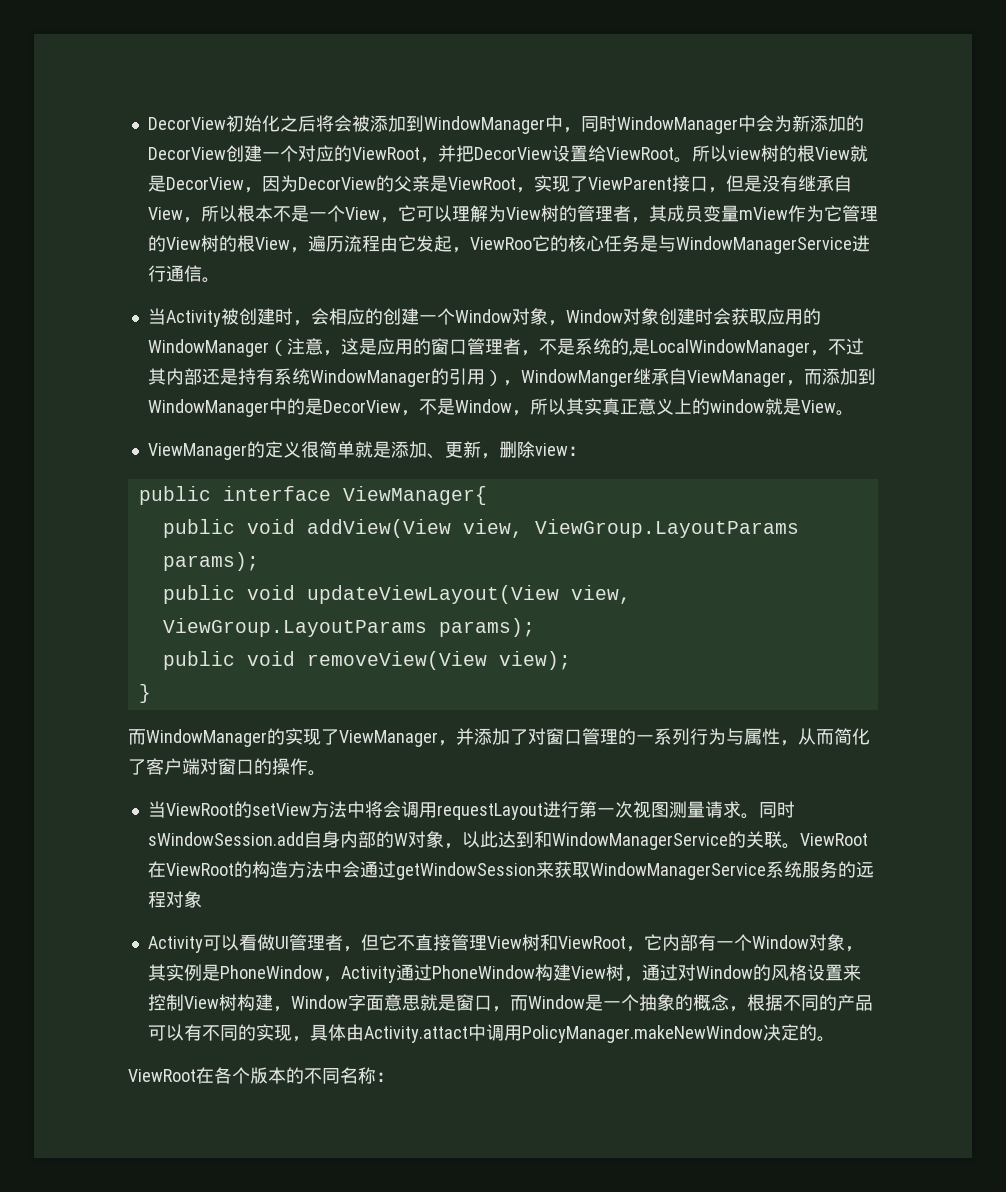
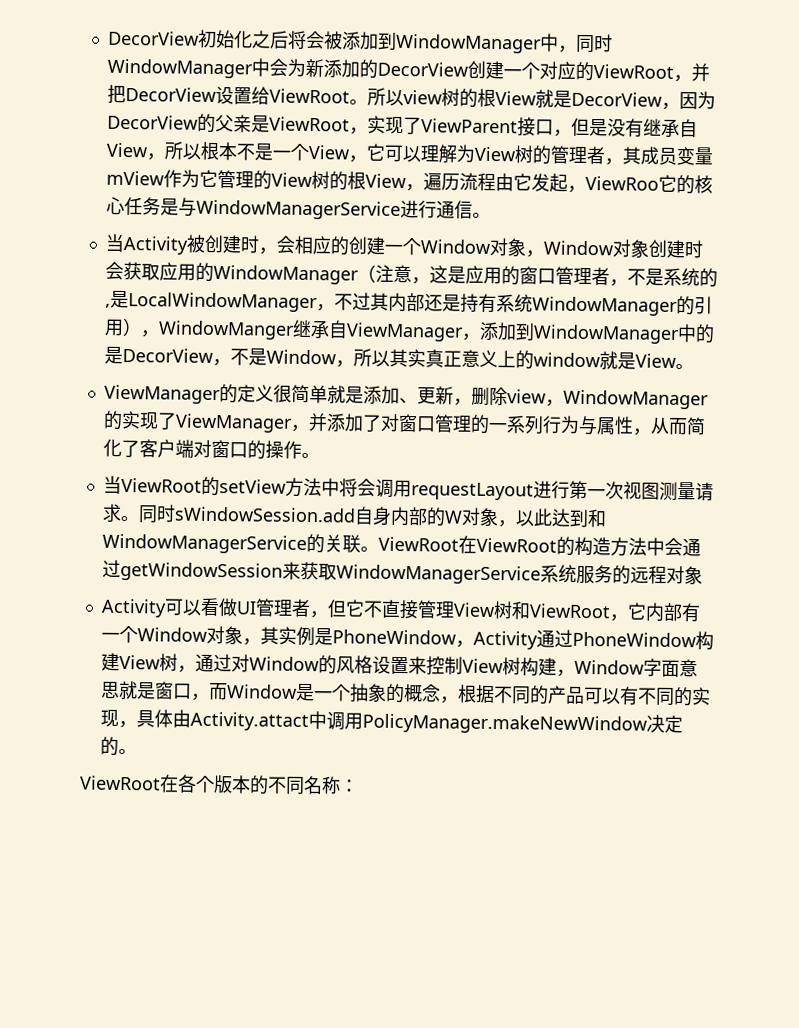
[803,369,822,385] 而 -> (480, 337) none
[567,446,586,456] [138,486,487,505] [162,519,799,538] [162,552,259,571] [162,585,631,604] [162,618,535,637] [162,651,571,670] [138,684,151,703] [128,729,146,745] ： // public interface ViewManager{ // public void addView(View view, ViewGroup.LayoutParams params); // public void updateViewLayout(View view, ViewGroup.LayoutParams params); // public void removeView(View view); // } // 而 -> [544,399,564,407] ，

